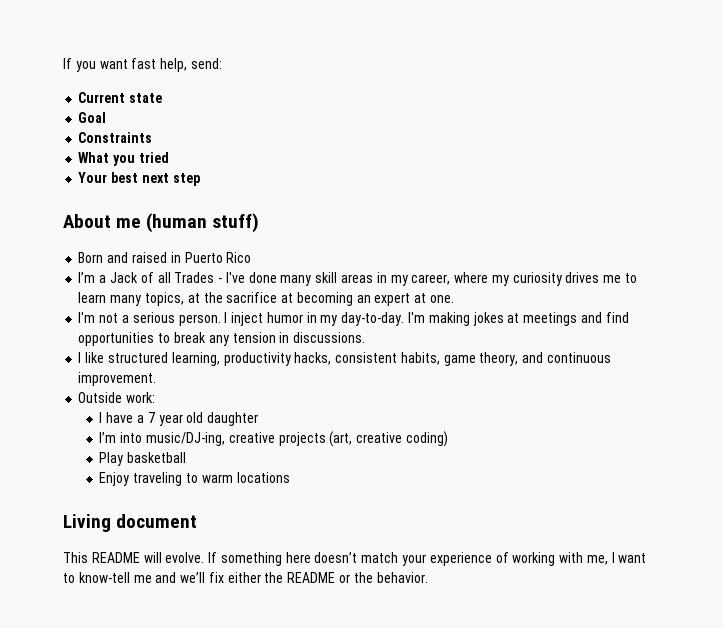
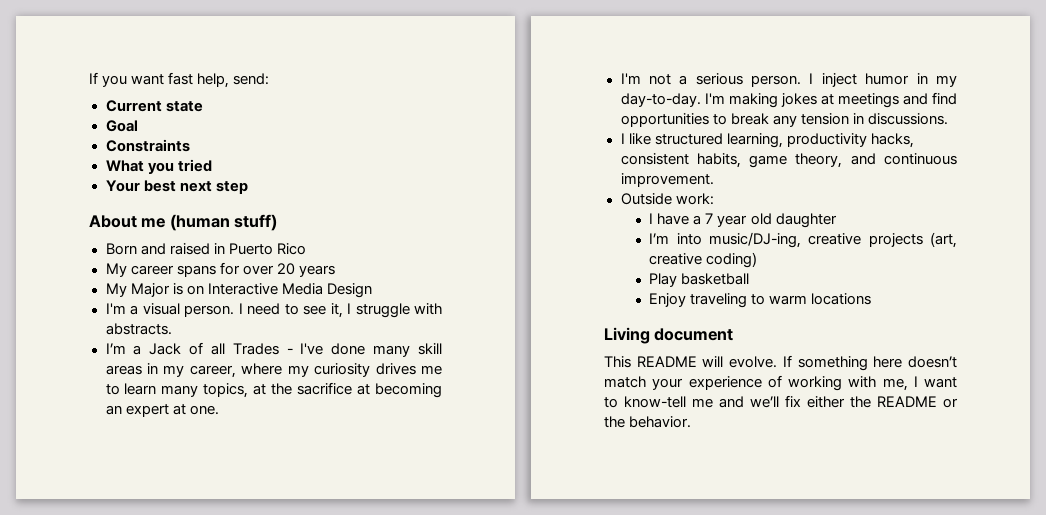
(252, 257) none -> [105,262,335,277] [105,283,372,298] [105,303,442,318] [105,323,172,335] // My career spans for over 20 years // My Major is on Interactive Media Design // I'm a visual person. I need to see it, I struggle with abstracts.

